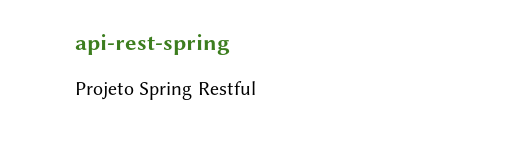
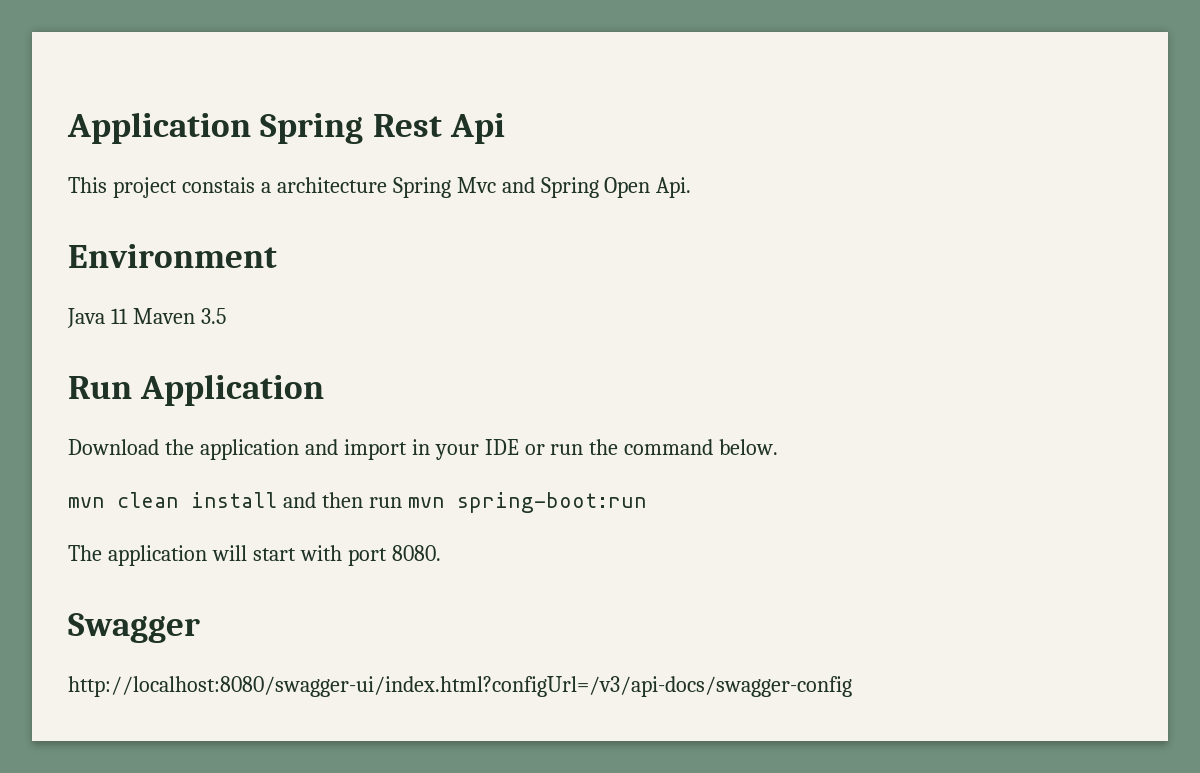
[75,34,230,55] [75,81,256,100] api-rest-spring // Projeto Spring Restful -> [67,112,505,144] [68,177,692,198] [68,244,277,268] [67,308,226,328] [68,374,325,406] [68,439,779,460] [68,492,647,513] [68,545,441,566] [68,613,200,643] [68,676,852,697] Application Spring Rest Api // This project constais a architecture Spring Mvc and Spring Open Api. // Environment // Java 11 Maven 3.5 // Run Application // Download the application and import in your IDE or run the command below. // mvn clean install and then run mvn spring-boot:run // The application will start with port 8080. // Swagger // http://localhost:8080/swagger-ui/index.html?configUrl=/v3/api-docs/swagger-config

